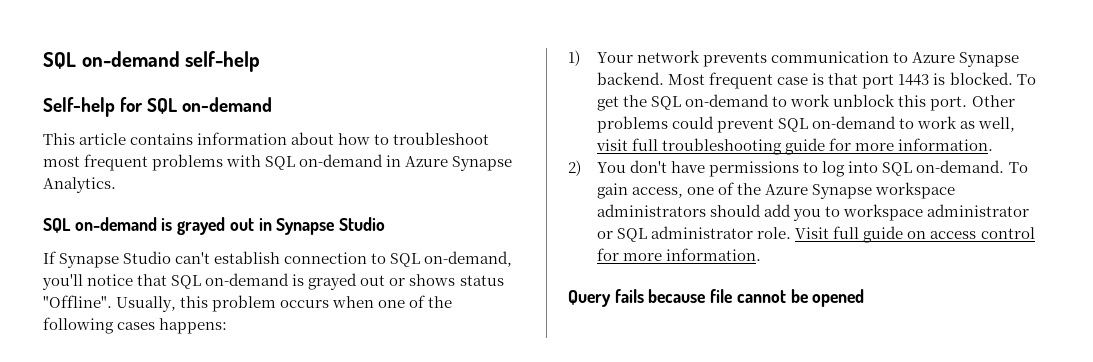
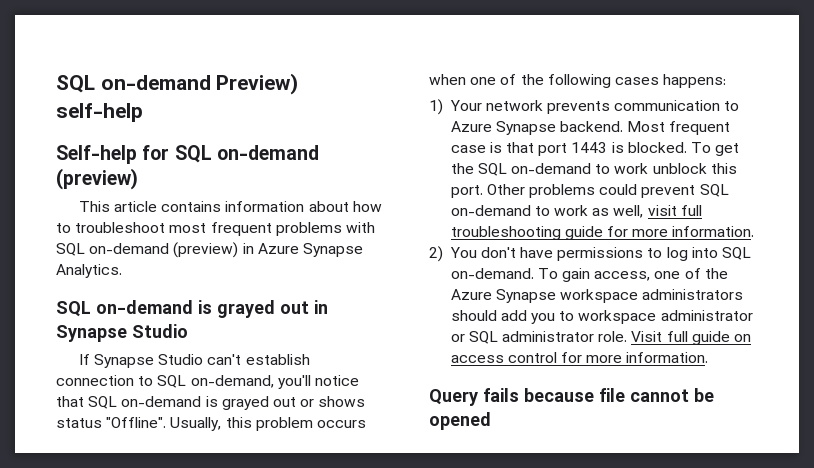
[43,51,180,69] SQL on-demand -> [56,73,299,95] SQL on-demand Preview)
(273, 104) none -> [56,168,138,190] (preview)
(384, 160) none -> [173,242,239,258] (preview)

